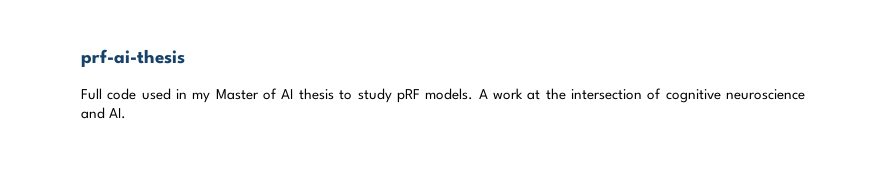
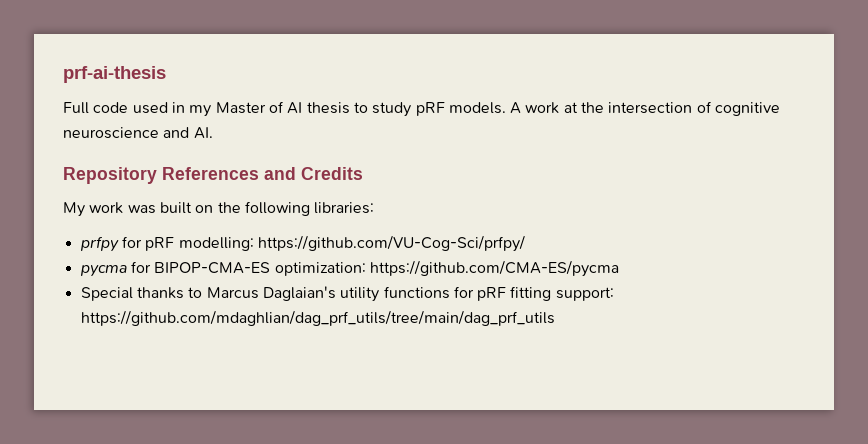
(127, 113) none -> [63,167,363,184] [63,201,375,217] [79,235,525,252] [79,260,619,277] [80,286,614,302] [80,310,555,326] // Repository References and Credits // My work was built on the following libraries: // prfpy for pRF modelling: https://github.com/VU-Cog-Sci/prfpy/ // pycma for BIPOP-CMA-ES optimization: https://github.com/CMA-ES/pycma // Special thanks to Marcus Daglaian's utility functions for pRF fitting support: https://github.com/mdaghlian/dag_prf_utils/tree/main/dag_prf_utils

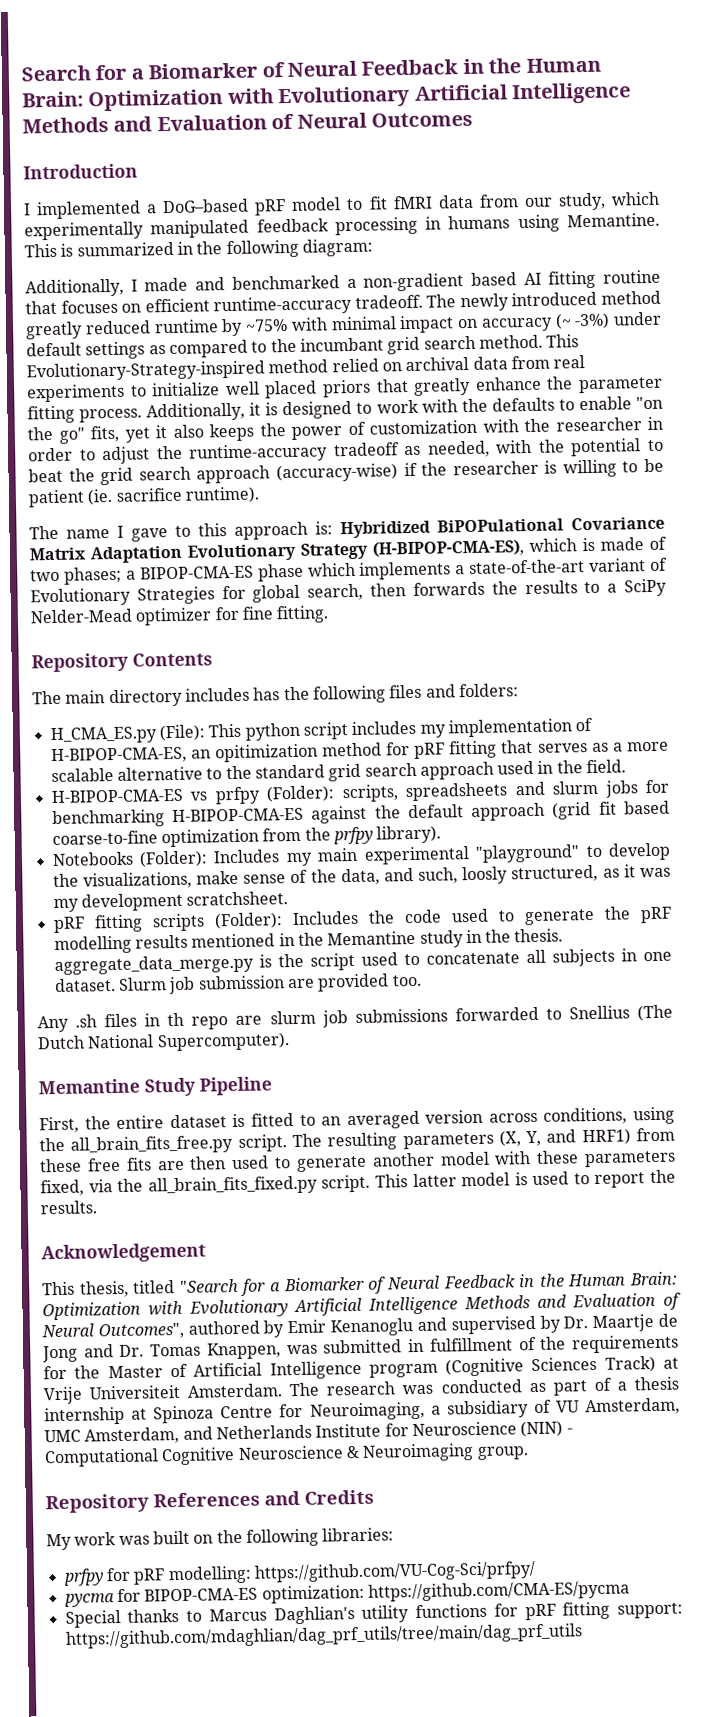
[63,66,166,83] [63,101,781,117] [63,127,213,139] prf-ai-thesis // Full code used in my Master of AI thesis to study pRF models. A work at the intersection of cognitive neuroscience and AI. -> [21,57,601,82] [22,82,631,112] [22,111,473,134] [23,163,138,180] [23,191,661,220] [24,212,660,241] [24,238,373,259] [25,269,661,298] [25,290,661,316] [25,311,662,340] [26,334,580,360] [26,355,586,382] [27,376,664,403] [27,396,664,424] [27,416,663,444] [28,438,664,465] [28,458,665,486] [28,486,260,508] [29,516,665,542] [29,536,667,564] [30,557,669,585] [30,578,668,607] [30,605,330,626] [31,652,213,673] [32,683,519,708] [49,717,594,745] [50,739,669,765] [50,759,627,783] [50,779,669,805] [51,800,670,829] [51,825,442,848] [51,842,671,868] [52,864,672,890] [52,891,289,913] [52,906,672,934] [53,928,564,955] [53,948,672,976] [53,973,422,995] [37,1004,674,1033] [37,1032,290,1052] [38,1076,272,1097] [39,1106,675,1134] [39,1127,675,1155] [39,1150,676,1173] [40,1169,676,1197] [40,1200,97,1215] [41,1242,206,1264] [42,1271,679,1298] [42,1292,681,1321] [41,1313,679,1340] [42,1334,680,1363] [43,1355,679,1380] [43,1376,680,1405] [44,1397,681,1426] [44,1420,573,1445] [44,1443,529,1468] Search for a Biomarker of Neural Feedback in the Human Brain: Optimization with Evolutionary Artificial Intelligence Methods and Evaluation of Neural Outcomes // Introduction // I implemented a DoG–based pRF model to fit fMRI data from our study, which experimentally manipulated feedback processing in humans using Memantine. This is summarized in the following diagram: // Additionally, I made and benchmarked a non-gradient based AI fitting routine that focuses on efficient runtime-accuracy tradeoff. The newly introduced method greatly reduced runtime by ~75% with minimal impact on accuracy (~ -3%) under default settings as compared to the incumbant grid search method. This Evolutionary-Strategy-inspired method relied on archival data from real experiments to initialize well placed priors that greatly enhance the parameter fitting process. Additionally, it is designed to work with the defaults to enable "on the go" fits, yet it also keeps the power of customization with the researcher in order to adjust the runtime-accuracy tradeoff as needed, with the potential to beat the grid search approach (accuracy-wise) if the researcher is willing to be patient (ie. sacrifice runtime). // The name I gave to this approach is: Hybridized BiPOPulational Covariance Matrix Adaptation Evolutionary Strategy (H-BIPOP-CMA-ES), which is made of two phases; a BIPOP-CMA-ES phase which implements a state-of-the-art variant of Evolutionary Strategies for global search, then forwards the results to a SciPy Nelder-Mead optimizer for fine fitting. // Repository Contents // The main directory includes has the following files and folders: // H_CMA_ES.py (File): This python script includes my implementation of H-BIPOP-CMA-ES, an opitimization method for pRF fitting that serves as a more scalable alternative to the standard grid search approach used in the field. // H-BIPOP-CMA-ES vs prfpy (Folder): scripts, spreadsheets and slurm jobs for benchmarking H-BIPOP-CMA-ES against the default approach (grid fit based coarse-to-fine optimization from the prfpy library). // Notebooks (Folder): Includes my main experimental "playground" to develop the visualizations, make sense of the data, and such, loosly structured, as it was my development scratchsheet. // pRF fitting scripts (Folder): Includes the code used to generate the pRF modelling results mentioned in the Memantine study in the thesis. aggregate_data_merge.py is the script used to concatenate all subjects in one dataset. Slurm job submission are provided too. // Any .sh files in th repo are slurm job submissions forwarded to Snellius (The Dutch National Supercomputer). // Memantine Study Pipeline // First, the entire dataset is fitted to an averaged version across conditions, using the all_brain_fits_free.py script. The resulting parameters (X, Y, and HRF1) from these free fits are then used to generate another model with these parameters fixed, via the all_brain_fits_fixed.py script. This latter model is used to report the results. // Acknowledgement // This thesis, titled "Search for a Biomarker of Neural Feedback in the Human Brain: Optimization with Evolutionary Artificial Intelligence Methods and Evaluation of Neural Outcomes", authored by Emir Kenanoglu and supervised by Dr. Maartje de Jong and Dr. Tomas Knappen, was submitted in fulfillment of the requirements for the Master of Artificial Intelligence program (Cognitive Sciences Track) at Vrije Universiteit Amsterdam. The research was conducted as part of a thesis internship at Spinoza Centre for Neuroimaging, a subsidiary of VU Amsterdam, UMC Amsterdam, and Netherlands Institute for Neuroscience (NIN) - Computational Cognitive Neuroscience & Neuroimaging group.
[262,286,336,301] Daglaian's -> [273,1606,355,1625] Daghlian's

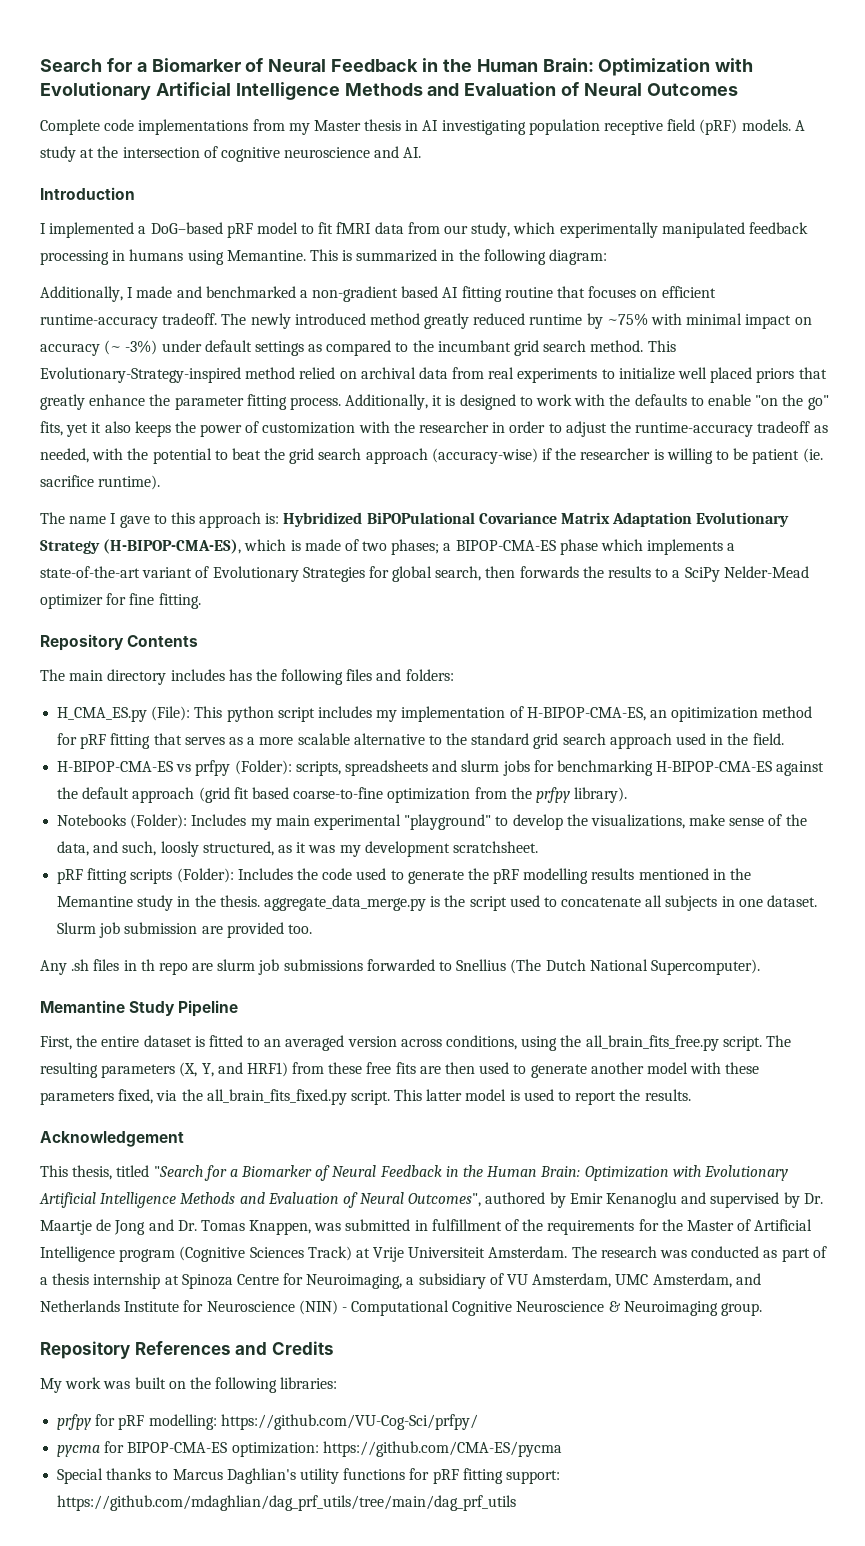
(473, 119) none -> [40,119,805,135] [40,146,422,162] // Complete code implementations from my Master thesis in AI investigating population receptive field (pRF) models. A study at the intersection of cognitive neuroscience and AI.

